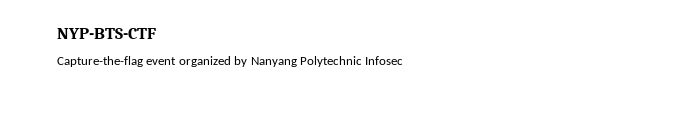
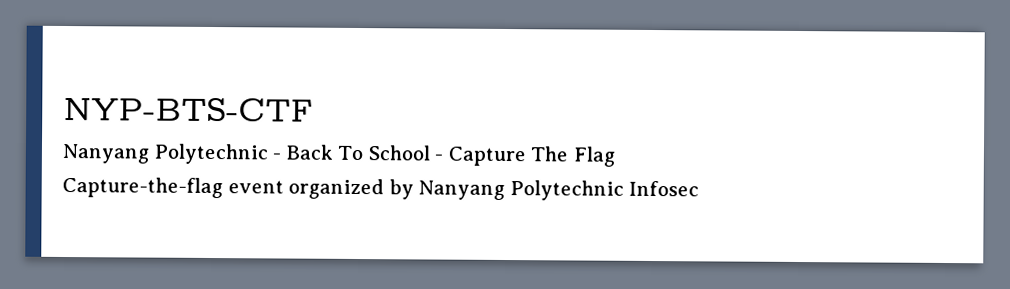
(156, 33) none -> [62,143,615,167] // Nanyang Polytechnic - Back To School - Capture The Flag

